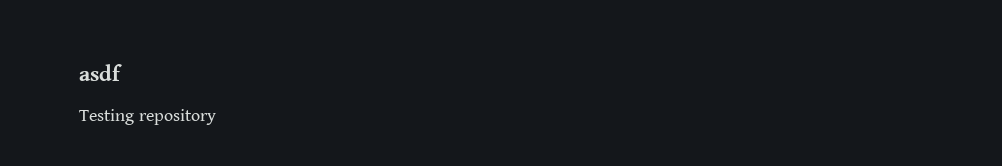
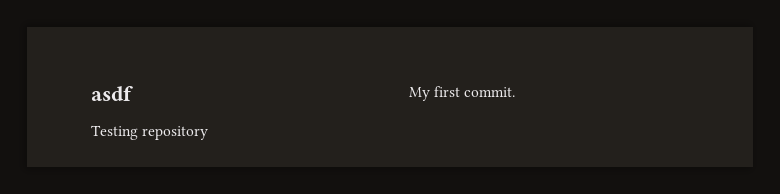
(216, 117) none -> [409,86,516,101] // My first commit.

